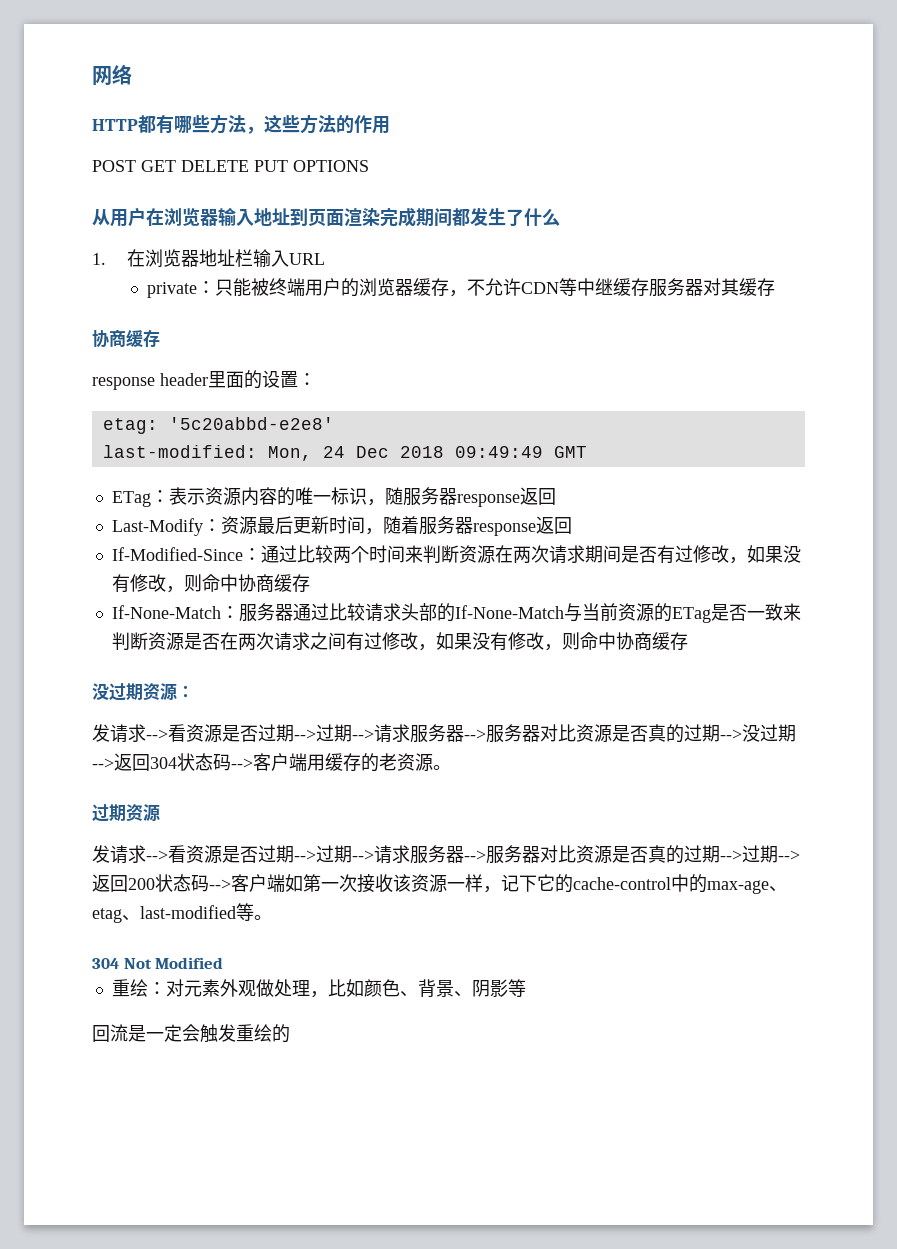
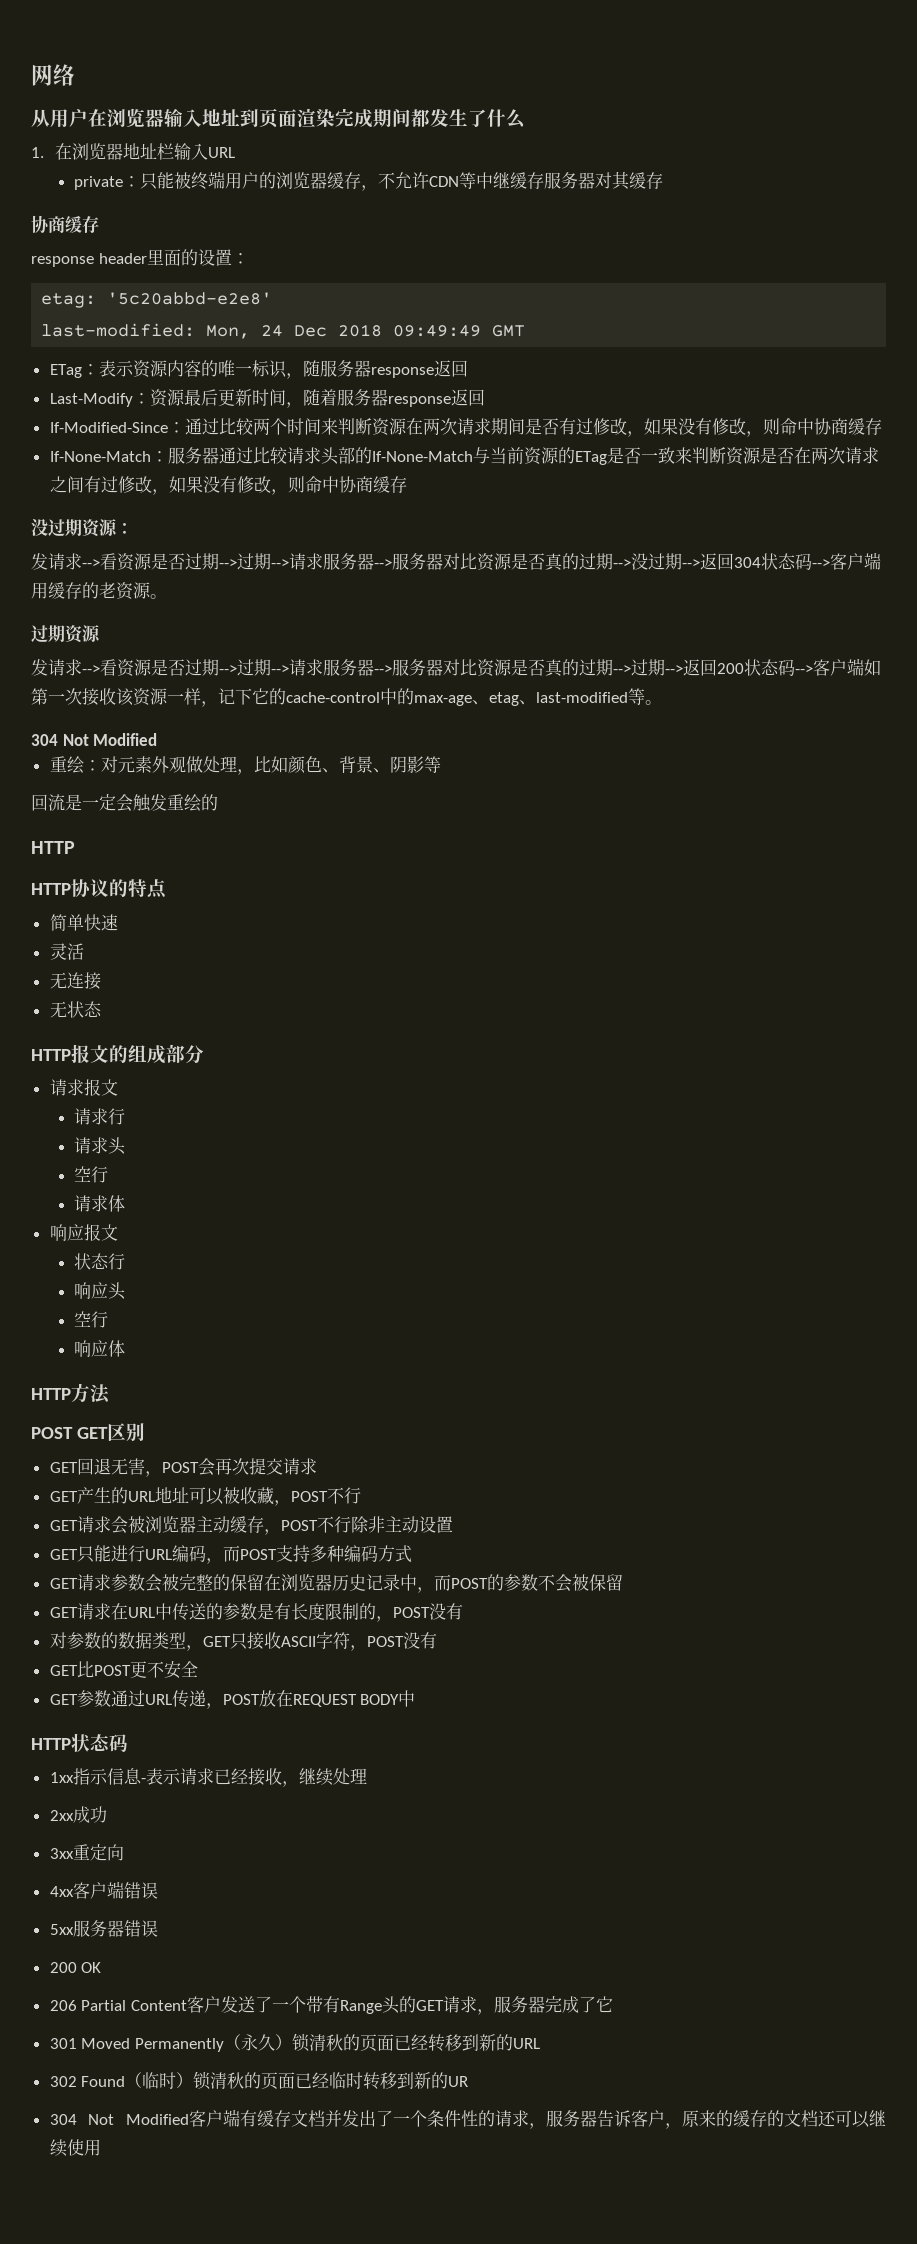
[92,114,390,134] [92,160,369,172] // HTTP都有哪些方法，这些方法的作用 // POST GET DELETE PUT OPTIONS -> (75, 75) none
(290, 1033) none -> [31,841,75,854] [31,879,167,899] [49,914,118,931] [49,943,84,960] [49,972,101,990] [49,1001,102,1018] [31,1044,204,1064] [49,1079,118,1096] [74,1108,126,1125] [74,1137,127,1155] [74,1166,109,1183] [74,1195,126,1212] [49,1224,118,1241] [74,1253,126,1270] [74,1282,127,1300] [74,1311,109,1328] [74,1340,126,1357] [31,1383,110,1404] [31,1423,145,1442] [49,1458,317,1477] [49,1487,361,1506] [49,1516,453,1535] [49,1545,412,1564] [49,1574,623,1593] [49,1603,463,1622] [49,1632,437,1651] [49,1661,198,1679] [49,1690,416,1709] [31,1733,128,1752] [49,1768,367,1787] [49,1806,107,1823] [49,1844,124,1861] [49,1881,158,1899] [49,1920,158,1937] [49,1962,102,1973] [49,1996,613,2015] [49,2033,540,2052] [49,2071,469,2090] [49,2109,886,2129] [49,2139,101,2157] // HTTP // HTTP协议的特点 // 简单快速 // 灵活 // 无连接 // 无状态 // HTTP报文的组成部分 // 请求报文 // 请求行 // 请求头 // 空行 // 请求体 // 响应报文 // 状态行 // 响应头 // 空行 // 响应体 // HTTP方法 // POST GET区别 // GET回退无害，POST会再次提交请求 // GET产生的URL地址可以被收藏，POST不行 // GET请求会被浏览器主动缓存，POST不行除非主动设置 // GET只能进行URL编码，而POST支持多种编码方式 // GET请求参数会被完整的保留在浏览器历史记录中，而POST的参数不会被保留 // GET请求在URL中传送的参数是有长度限制的，POST没有 // 对参数的数据类型，GET只接收ASCII字符，POST没有 // GET比POST更不安全 // GET参数通过URL传递，POST放在REQUEST BODY中 // HTTP状态码 // 1xx指示信息-表示请求已经接收，继续处理 // 2xx成功 // 3xx重定向 // 4xx客户端错误 // 5xx服务器错误 // 200 OK // 206 Partial Content客户发送了一个带有Range头的GET请求，服务器完成了它 // 301 Moved Permanently（永久）锁清秋的页面已经转移到新的URL // 302 Found（临时）锁清秋的页面已经临时转移到新的UR // 304 Not Modified客户端有缓存文档并发出了一个条件性的请求，服务器告诉客户，原来的缓存的文档还可以继续使用

